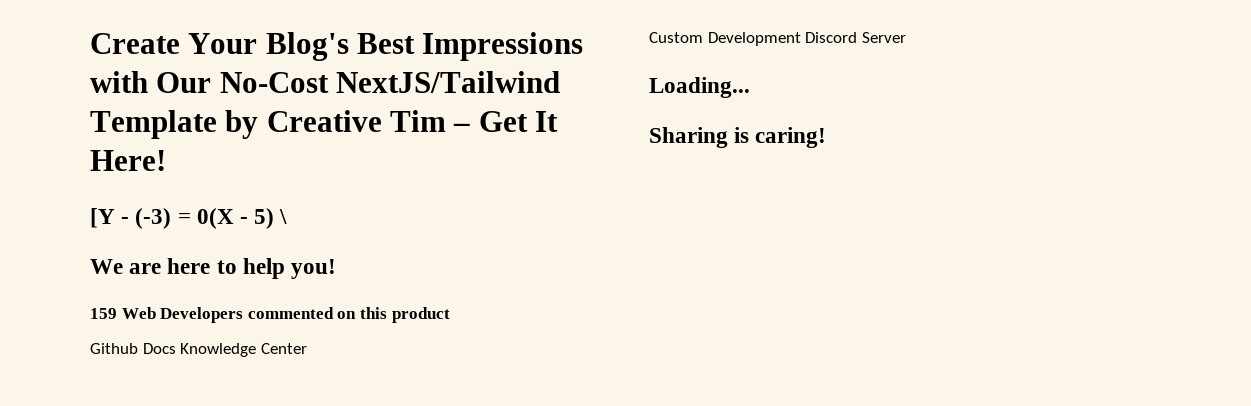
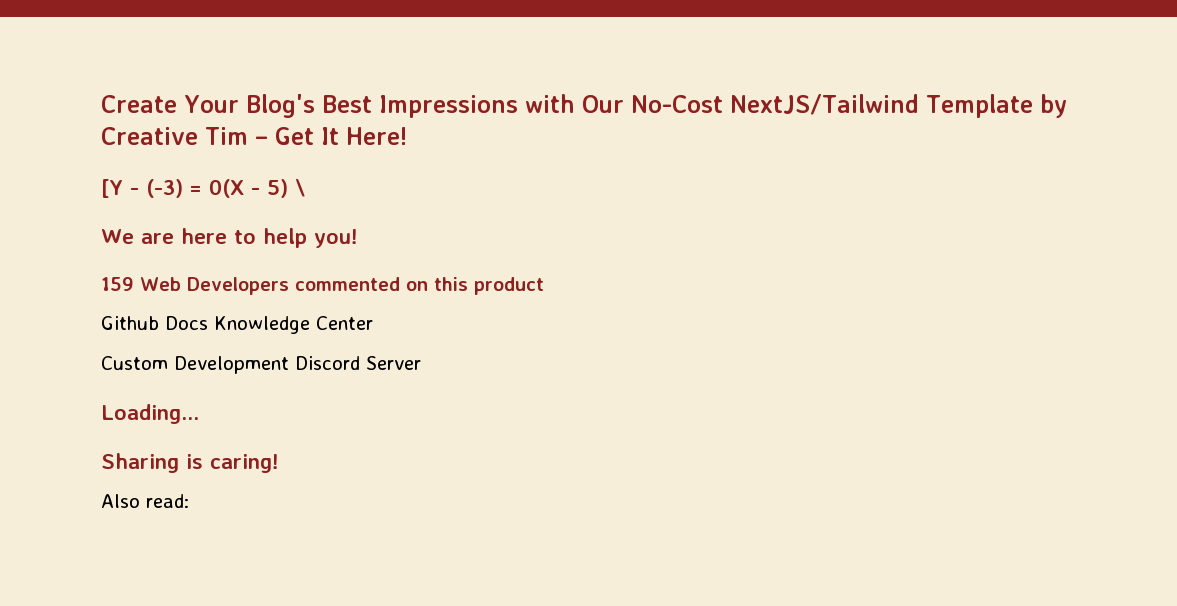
(827, 137) none -> [101,494,189,508] // Also read:

